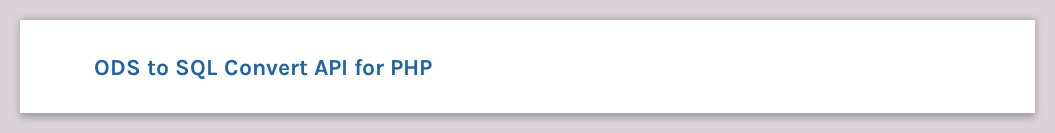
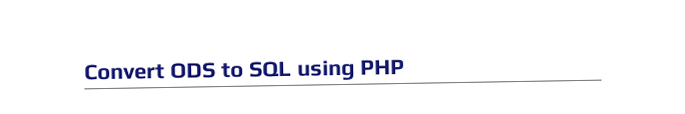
(94, 67) none -> [84,63,165,81] Convert
[223,59,385,76] Convert API for -> [296,59,355,81] using

